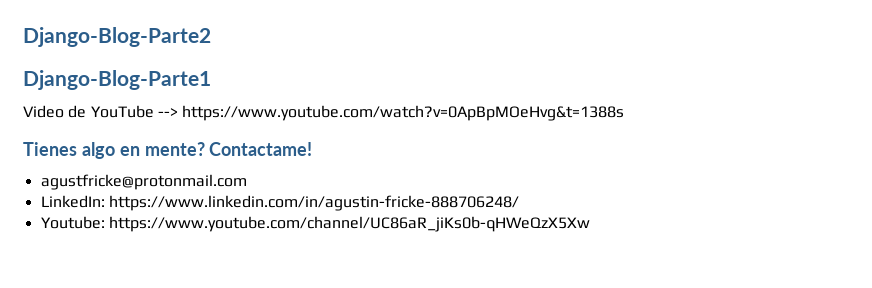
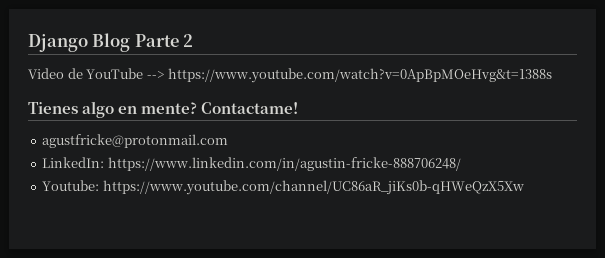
[23,27,211,47] [23,70,211,90] Django-Blog-Parte2 // Django-Blog-Parte1 -> [28,33,194,52] Django Blog Parte 2

